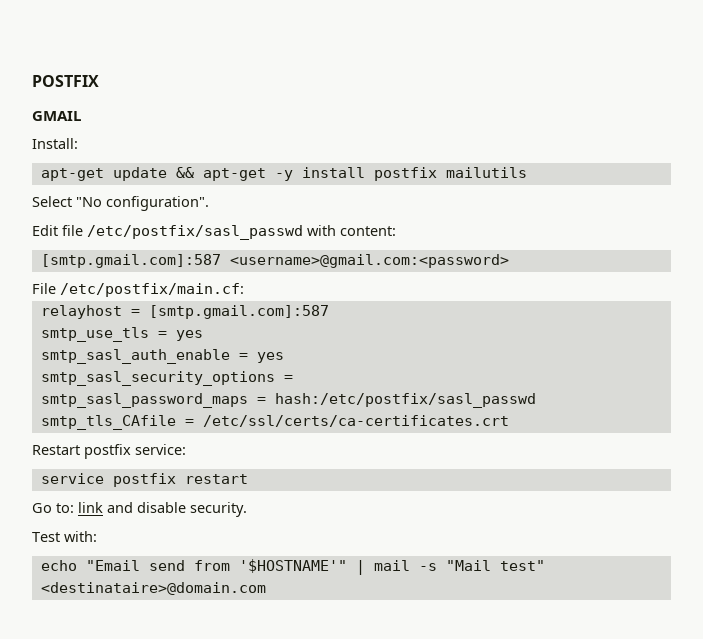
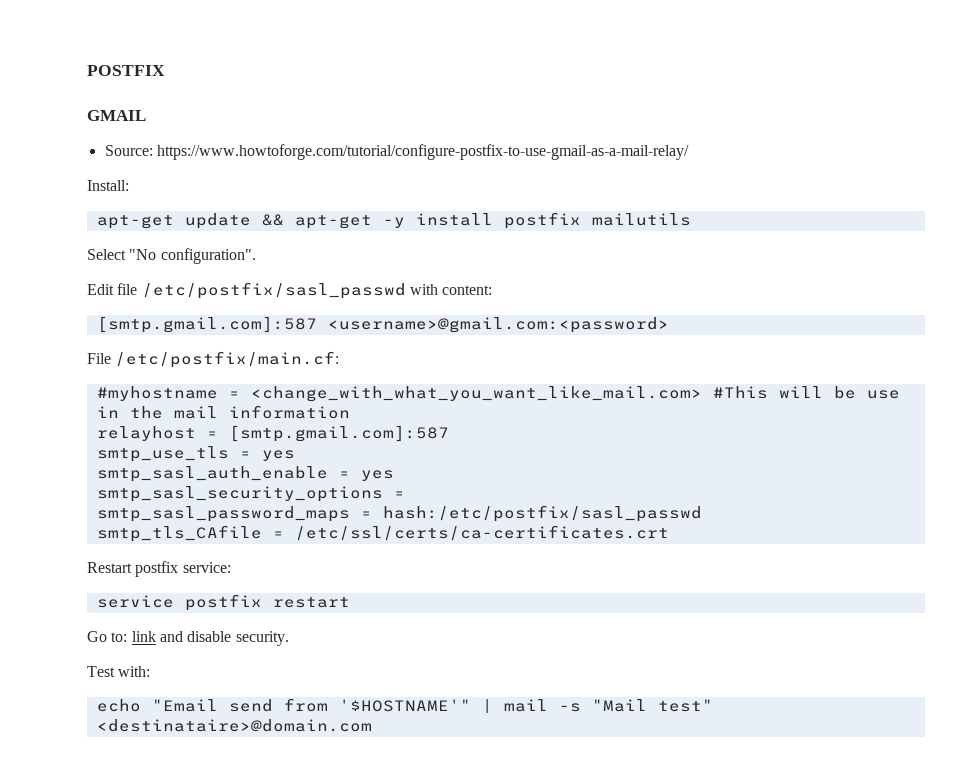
(81, 116) none -> [104,144,689,160] // Source: https://www.howtoforge.com/tutorial/configure-postfix-to-use-gmail-as-a-mail-relay/
(244, 290) none -> [96,386,900,402] [96,405,350,419] // #myhostname = <change_with_what_you_want_like_mail.com> #This will be use in the mail information

